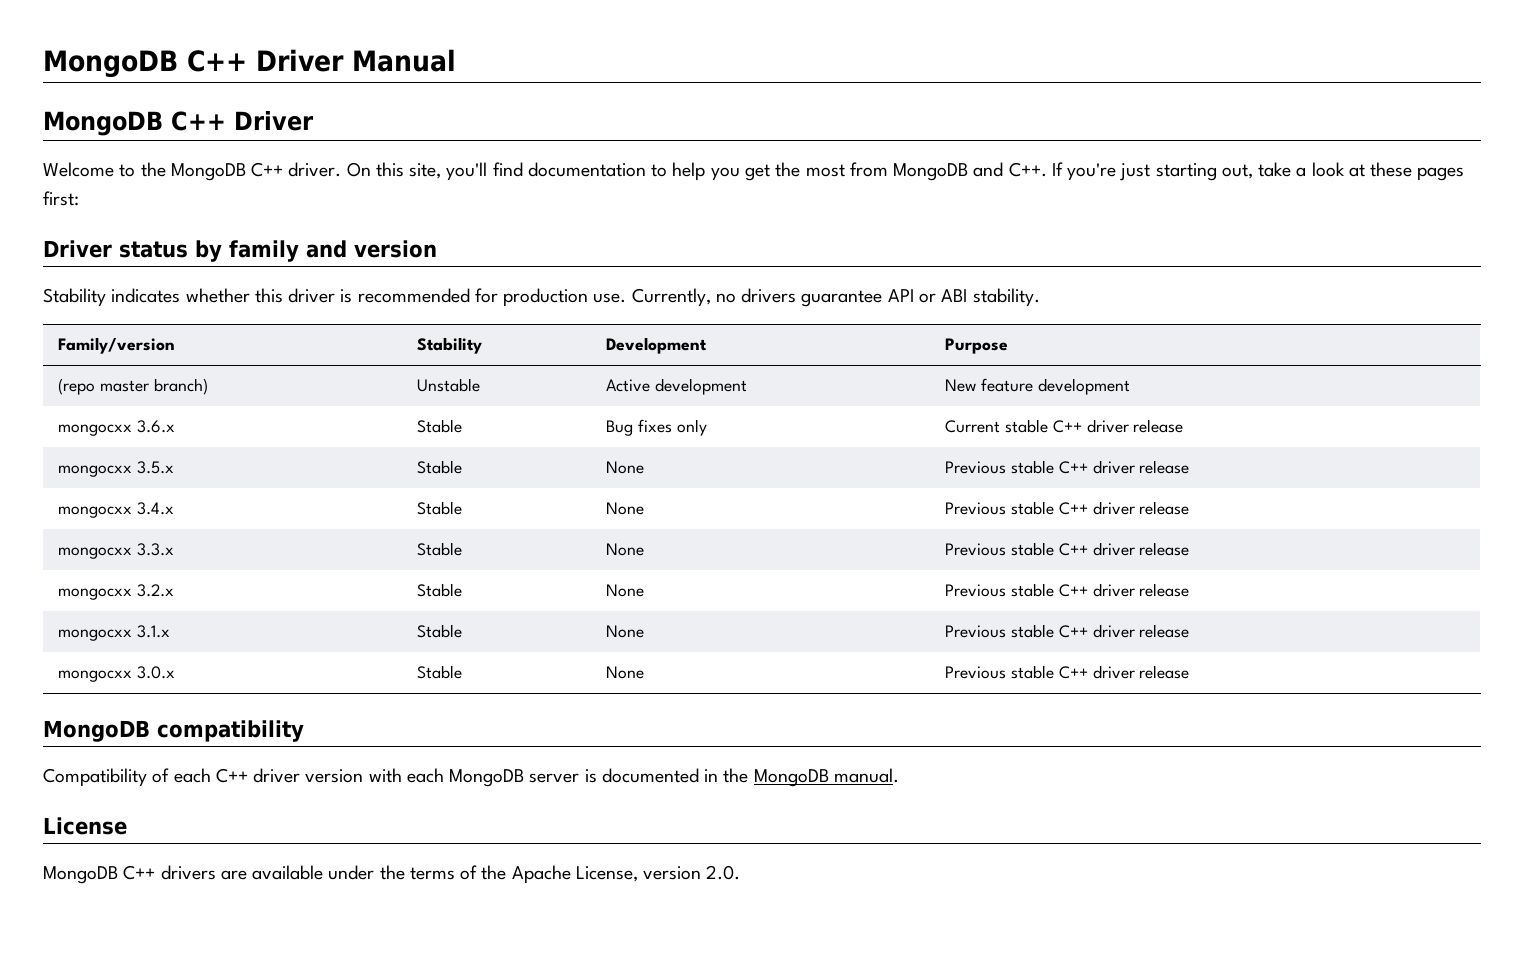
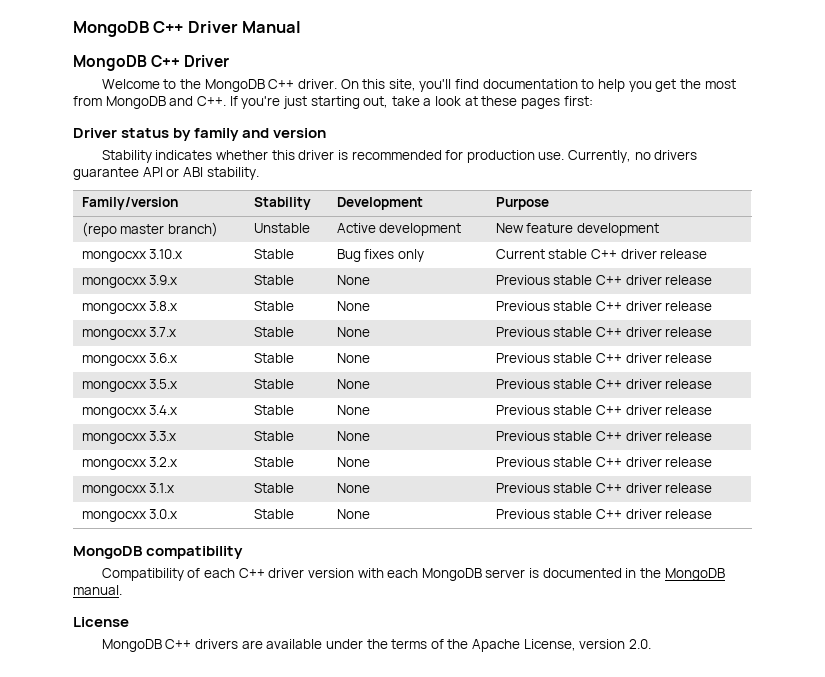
[137,420,176,433] 3.6.x -> [149,249,183,259] 3.10.x
(1184, 426) none -> [81,275,178,288] [253,275,294,285] [336,275,370,285] [495,275,713,285] [81,301,178,314] [253,301,294,311] [336,301,370,311] [495,301,713,311] [81,327,177,340] [253,327,294,337] [336,327,370,337] [495,327,713,337] [81,353,178,366] [253,353,294,363] [336,353,370,363] [495,353,713,363] // mongocxx 3.9.x | Stable | None | Previous stable C++ driver release // mongocxx 3.8.x | Stable | None | Previous stable C++ driver release // mongocxx 3.7.x | Stable | None | Previous stable C++ driver release // mongocxx 3.6.x | Stable | None | Previous stable C++ driver release

